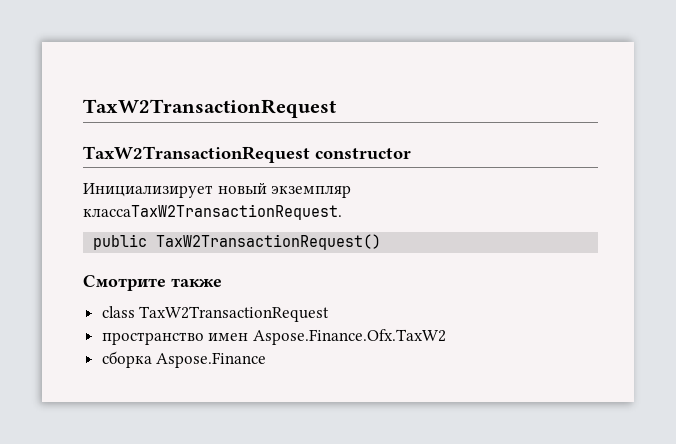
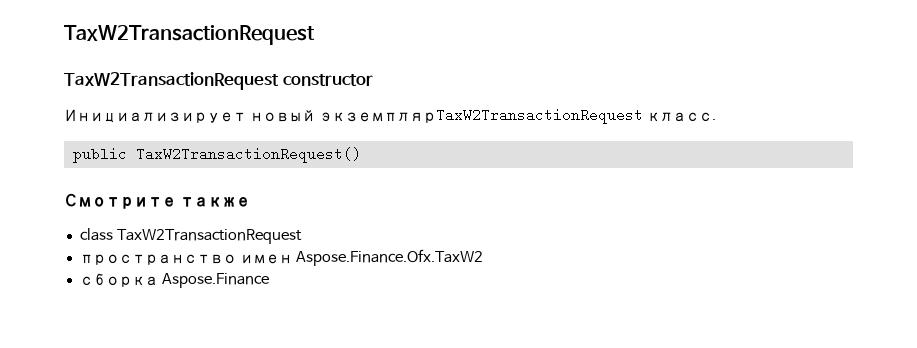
[271,185,352,198] [83,204,342,220] экземпляр классаTaxW2TransactionRequest. -> [318,108,716,124] экземплярTaxW2TransactionRequest класс.

